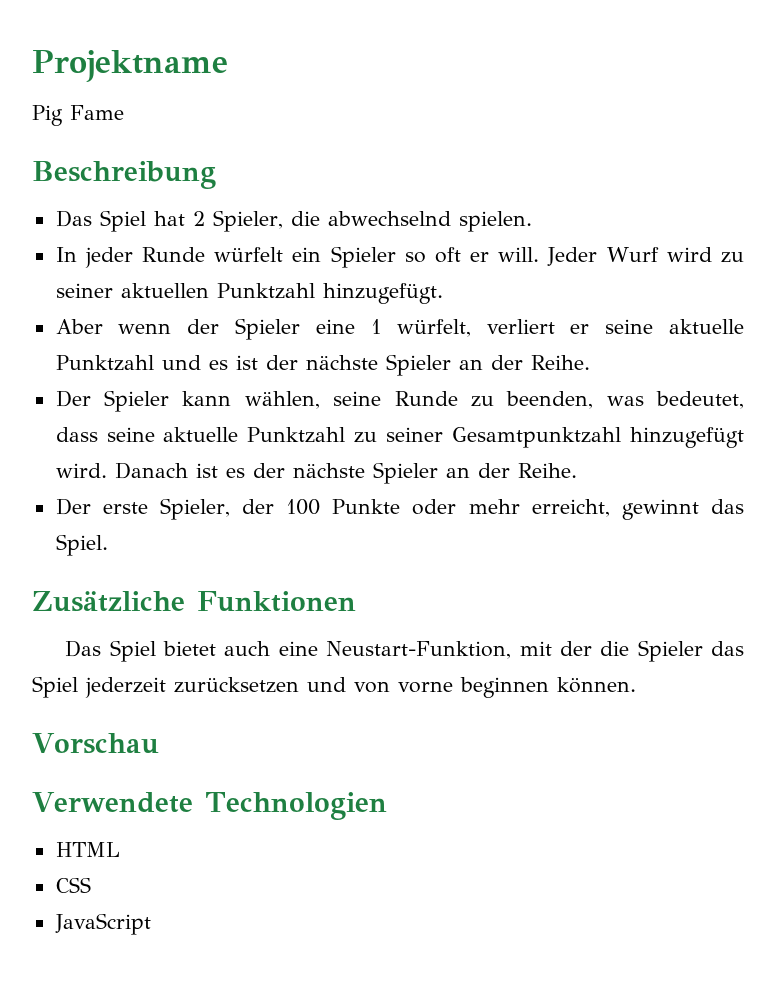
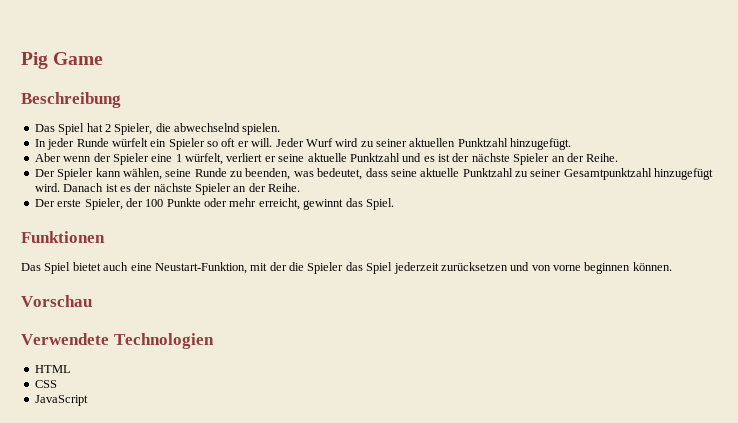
[32,50,228,82] [32,105,124,126] Projektname // Pig Fame -> [21,52,104,69] Pig Game
[32,591,185,612] Zusätzliche -> (394, 204) none

